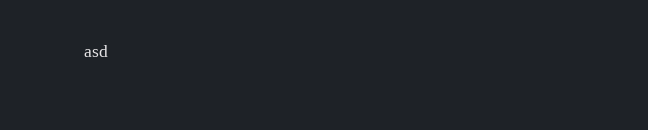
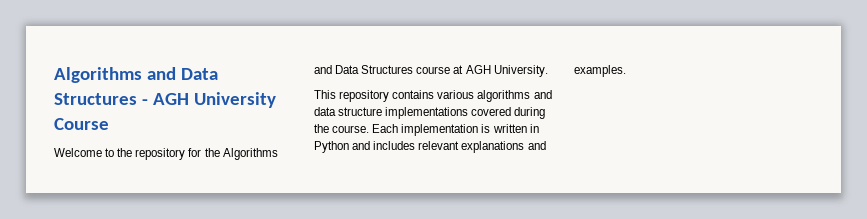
[84,45,108,57] asd -> [54,67,219,83] [54,92,277,108] [54,118,109,130] [54,148,278,160] [314,65,548,77] [314,90,552,102] [314,107,546,119] [314,124,539,136] [314,141,546,153] [574,65,626,77] Algorithms and Data Structures - AGH University Course // Welcome to the repository for the Algorithms and Data Structures course at AGH University. // This repository contains various algorithms and data structure implementations covered during the course. Each implementation is written in Python and includes relevant explanations and examples.

